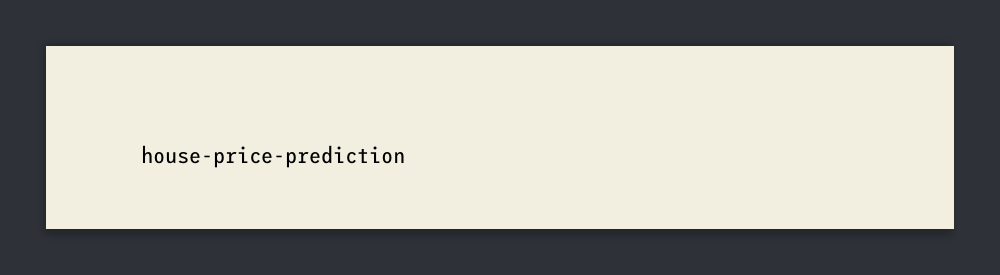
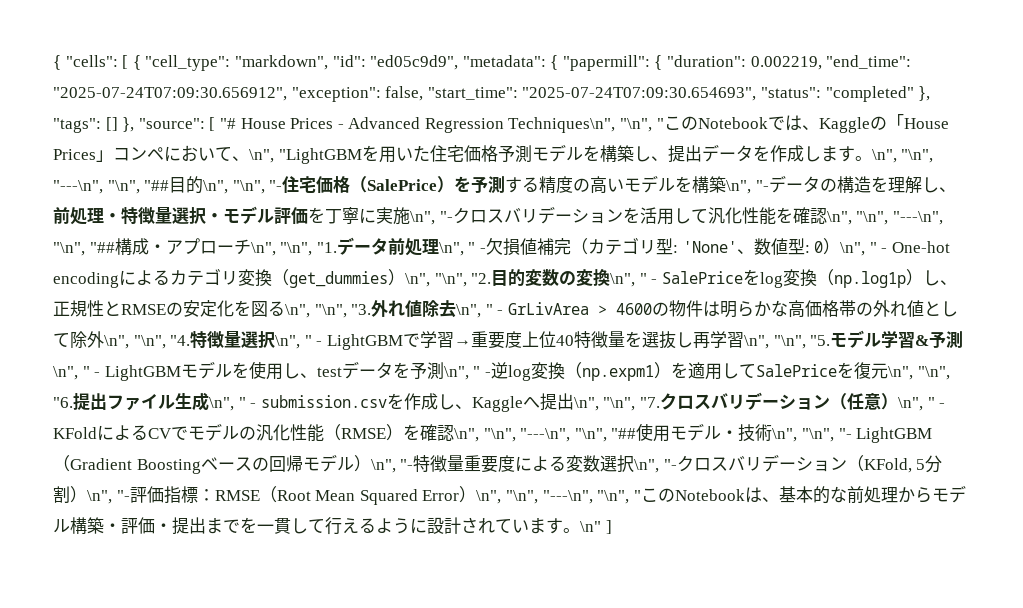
[141,145,405,168] house-price-prediction -> [53,55,912,71] [53,86,931,102] [53,114,949,133] [53,144,934,164] [53,175,956,194] [53,206,943,225] [53,237,950,256] [53,268,957,288] [53,300,958,318] [53,330,964,350] [53,361,950,381] [53,392,946,412] [53,423,933,443] [53,454,943,474] [53,485,966,505] [53,517,612,535] { "cells": [ { "cell_type": "markdown", "id": "ed05c9d9", "metadata": { "papermill": { "duration": 0.002219, "end_time": "2025-07-24T07:09:30.656912", "exception": false, "start_time": "2025-07-24T07:09:30.654693", "status": "completed" }, "tags": [] }, "source": [ "# House Prices - Advanced Regression Techniques\n", "\n", "このNotebookでは、Kaggleの「House Prices」コンペにおいて、\n", "LightGBMを用いた住宅価格予測モデルを構築し、提出データを作成します。\n", "\n", "---\n", "\n", "##目的\n", "\n", "-住宅価格（SalePrice）を予測する精度の高いモデルを構築\n", "-データの構造を理解し、前処理・特徴量選択・モデル評価を丁寧に実施\n", "-クロスバリデーションを活用して汎化性能を確認\n", "\n", "---\n", "\n", "##構成・アプローチ\n", "\n", "1.データ前処理\n", " -欠損値補完（カテゴリ型: 'None'、数値型: 0）\n", " - One-hot encodingによるカテゴリ変換（get_dummies）\n", "\n", "2.目的変数の変換\n", " - SalePriceをlog変換（np.log1p）し、正規性とRMSEの安定化を図る\n", "\n", "3.外れ値除去\n", " - GrLivArea > 4600の物件は明らかな高価格帯の外れ値として除外\n", "\n", "4.特徴量選択\n", " - LightGBMで学習→重要度上位40特徴量を選抜し再学習\n", "\n", "5.モデル学習&予測\n", " - LightGBMモデルを使用し、testデータを予測\n", " -逆log変換（np.expm1）を適用してSalePriceを復元\n", "\n", "6.提出ファイル生成\n", " - submission.csvを作成し、Kaggleへ提出\n", "\n", "7.クロスバリデーション（任意）\n", " - KFoldによるCVでモデルの汎化性能（RMSE）を確認\n", "\n", "---\n", "\n", "##使用モデル・技術\n", "\n", "- LightGBM（Gradient Boostingベースの回帰モデル）\n", "-特徴量重要度による変数選択\n", "-クロスバリデーション（KFold, 5分割）\n", "-評価指標：RMSE（Root Mean Squared Error）\n", "\n", "---\n", "\n", "このNotebookは、基本的な前処理からモデル構築・評価・提出までを一貫して行えるように設計されています。\n" ]

